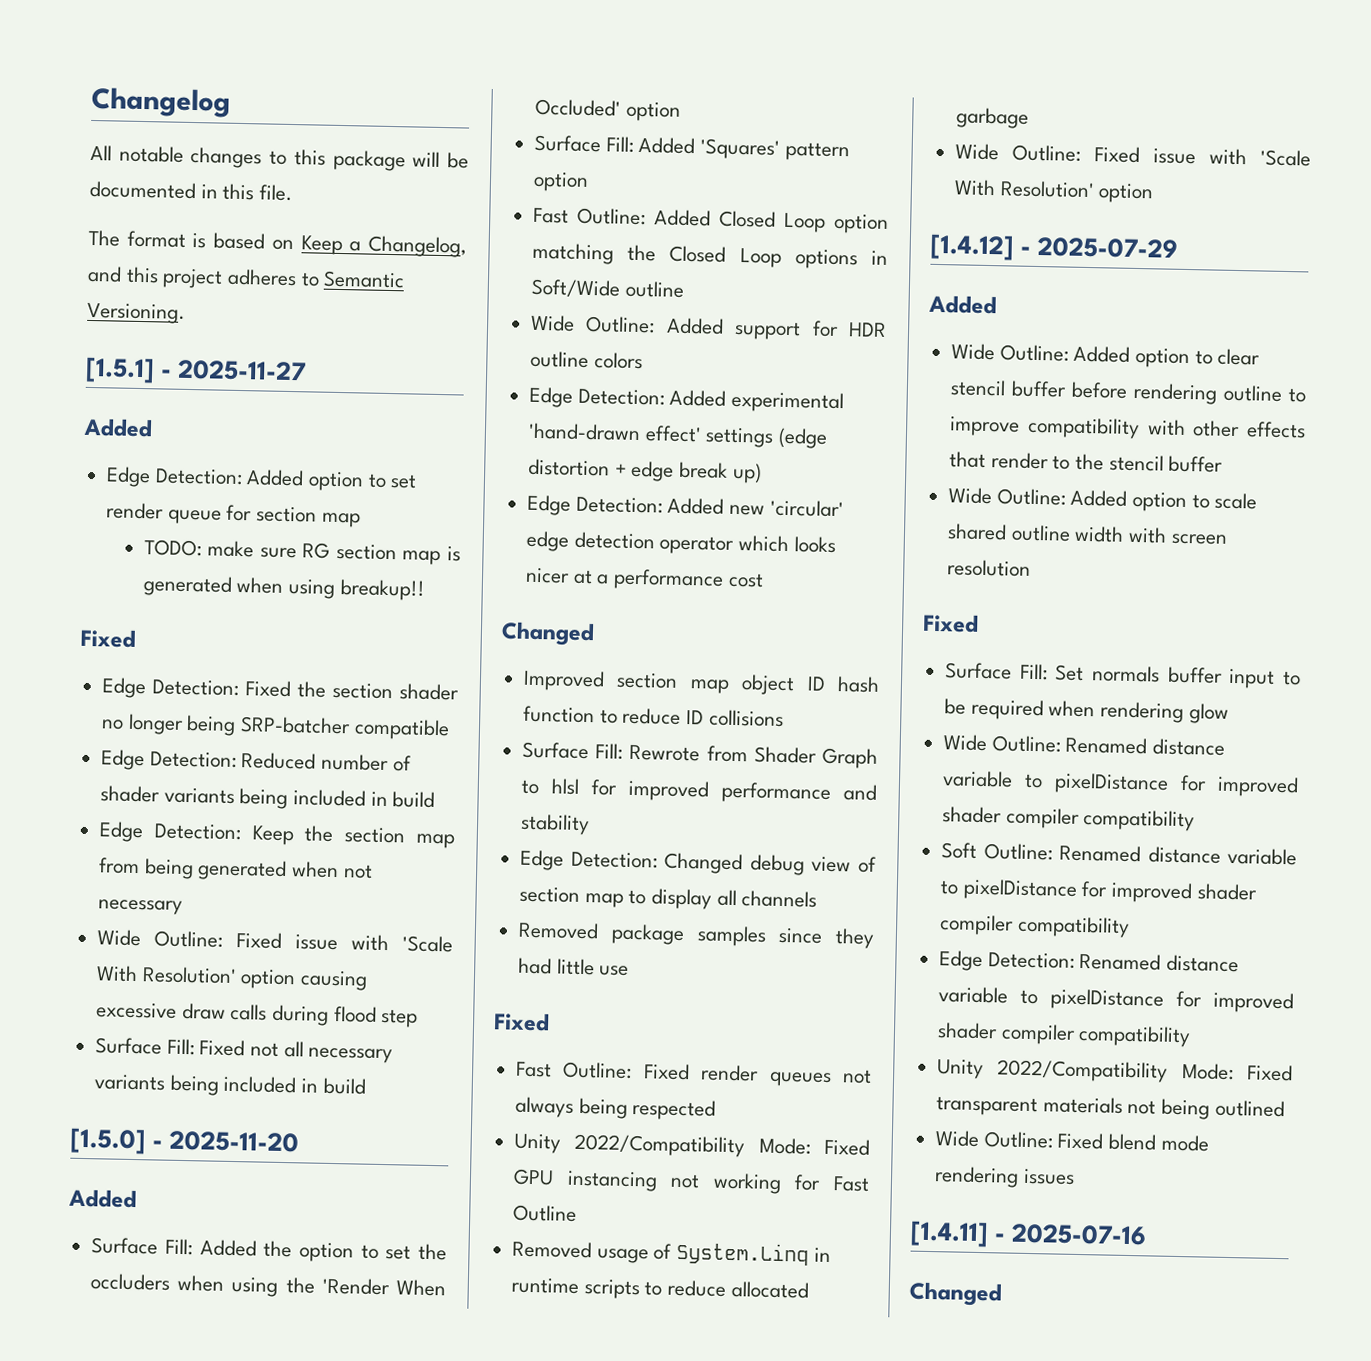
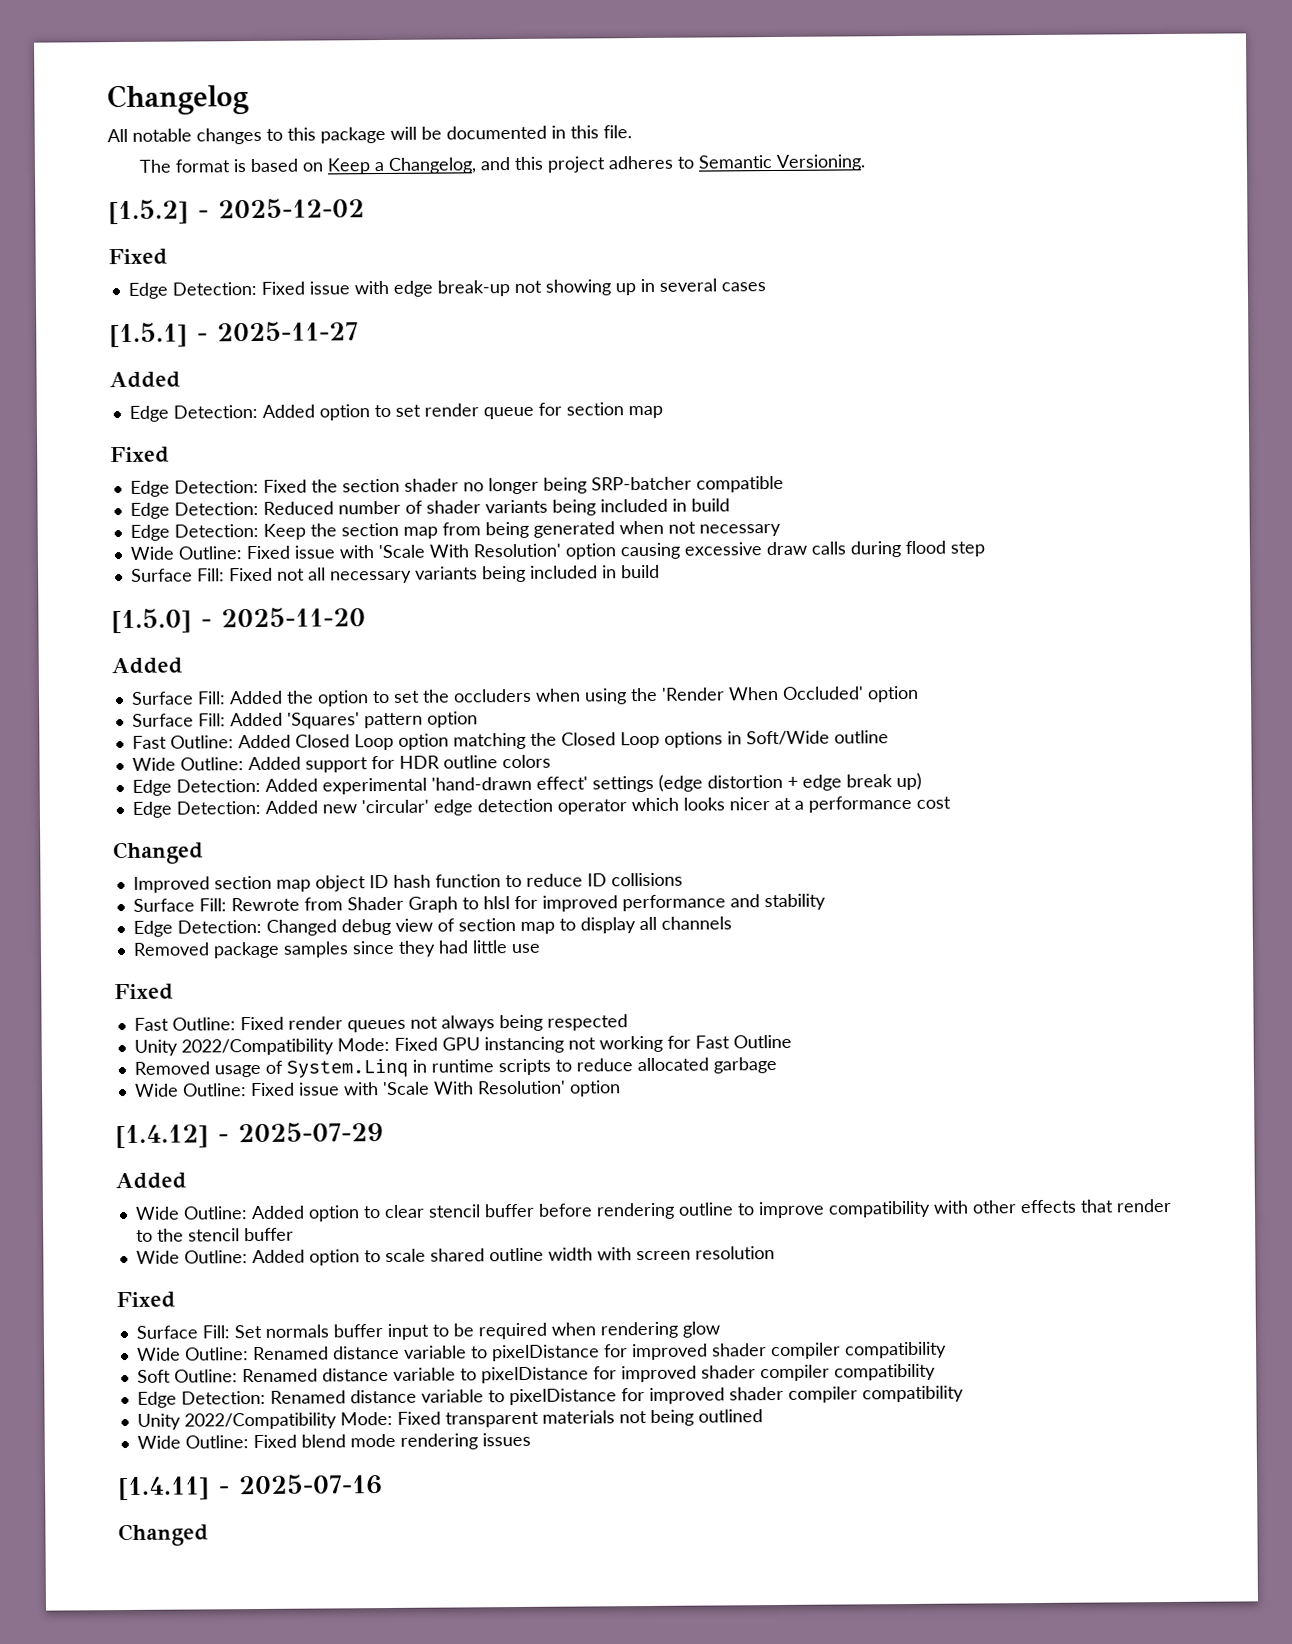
(186, 313) none -> [108,198,365,225] [108,248,168,266] [127,278,766,299] // [1.5.2] - 2025-12-02 // Fixed // Edge Detection: Fixed issue with edge break-up not showing up in several cases
[143,539,461,566] [142,575,425,601] // TODO: make sure RG section map is generated when using breakup!! -> (663, 412) none

